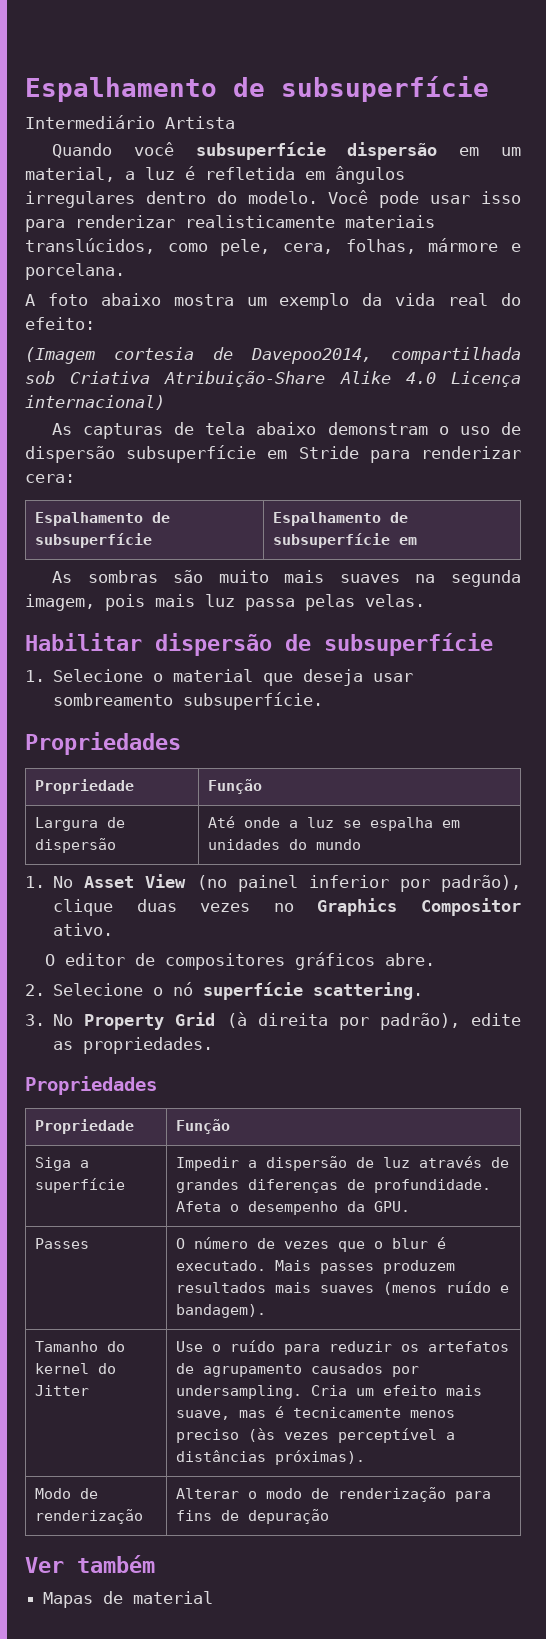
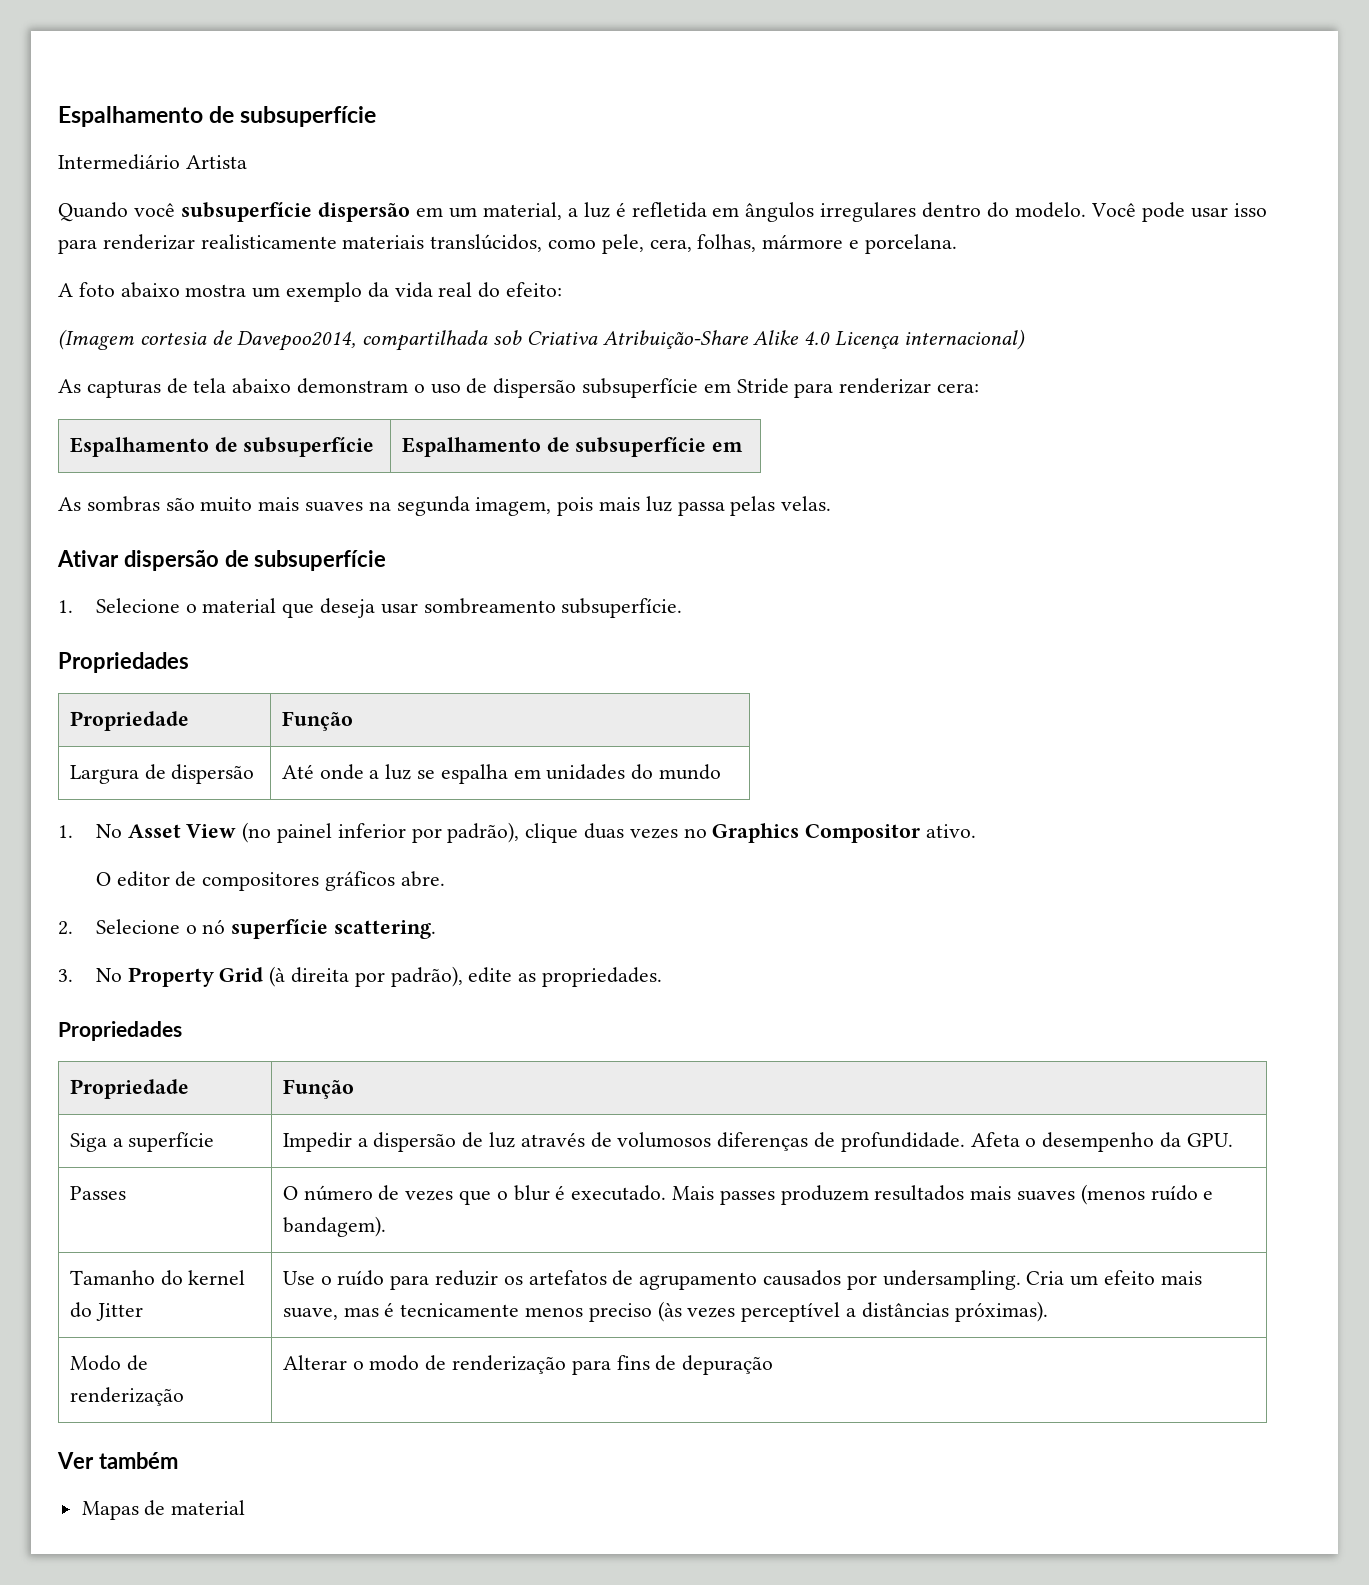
[25,633,142,651] Habilitar -> [57,550,119,567] Ativar
[175,1179,239,1193] grandes -> [617,1132,712,1148] volumosos

